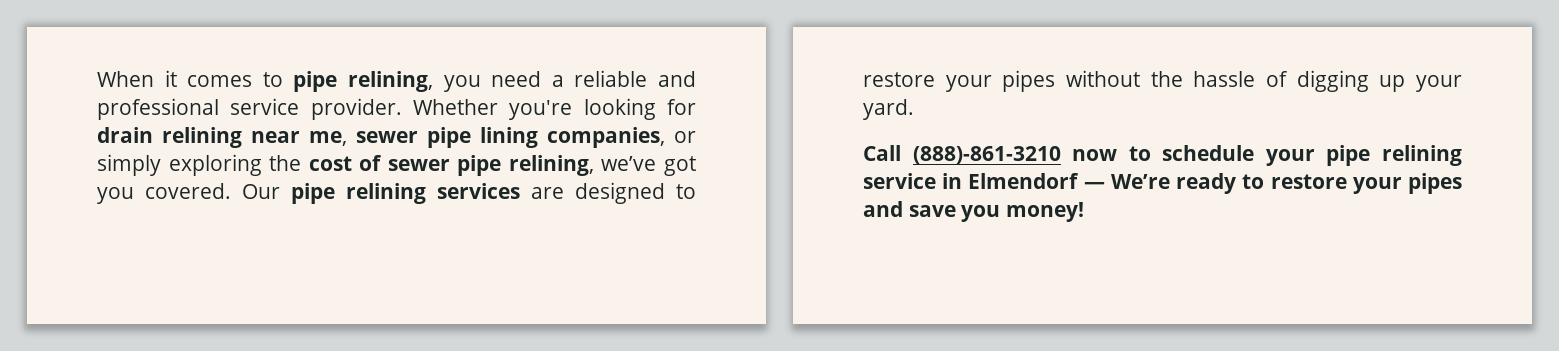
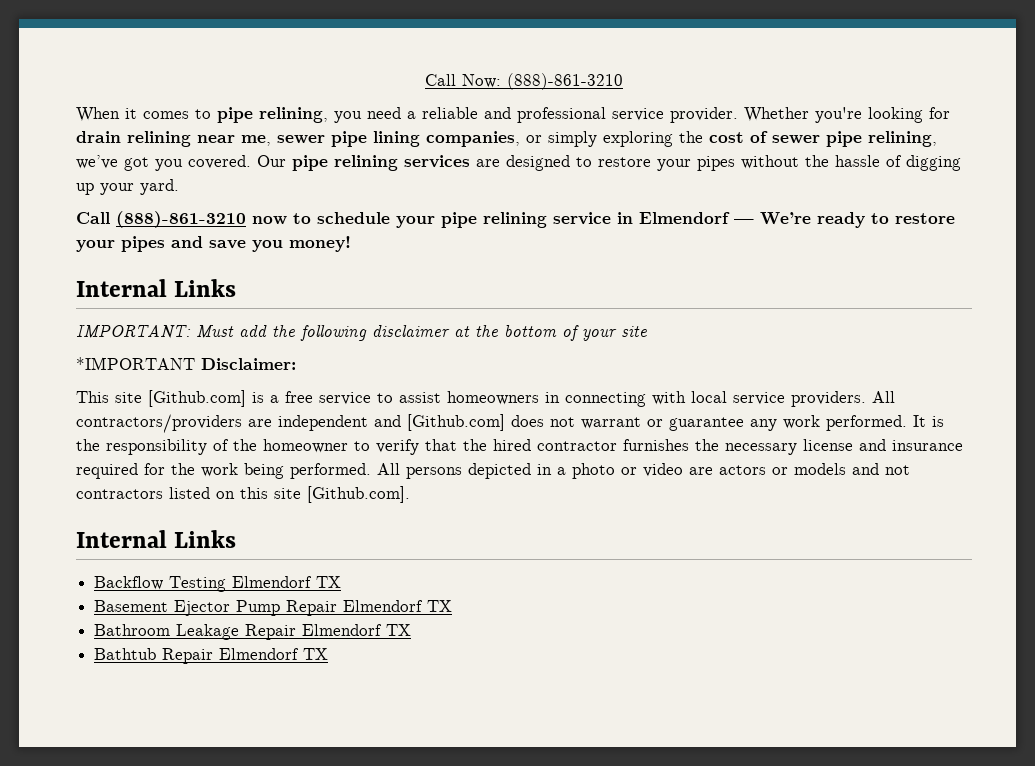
(97, 79) none -> [425,73,623,90] Call Now: (888)-861-3210 //
(1085, 212) none -> [76,279,237,297] [76,325,647,341] [76,357,296,370] [76,390,895,407] [76,414,944,433] [76,439,963,455] [76,463,910,479] [76,486,410,503] [76,530,237,548] [94,576,342,592] [94,600,453,616] [94,624,412,640] [94,648,329,664] // Internal Links // IMPORTANT: Must add the following disclaimer at the bottom of your site // *IMPORTANT Disclaimer: // This site [Github.com] is a free service to assist homeowners in connecting with local service providers. All contractors/providers are independent and [Github.com] does not warrant or guarantee any work performed. It is the responsibility of the homeowner to verify that the hired contractor furnishes the necessary license and insurance required for the work being performed. All persons depicted in a photo or video are actors or models and not contractors listed on this site [Github.com]. // Internal Links // Backflow Testing Elmendorf TX // Basement Ejector Pump Repair Elmendorf TX // Bathroom Leakage Repair Elmendorf TX // Bathtub Repair Elmendorf TX

